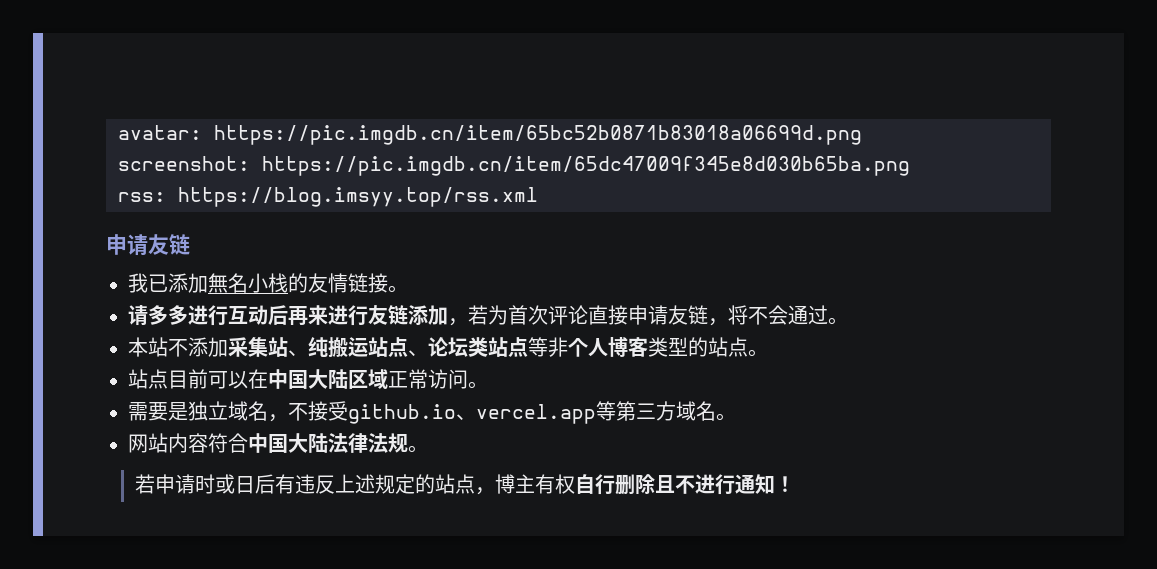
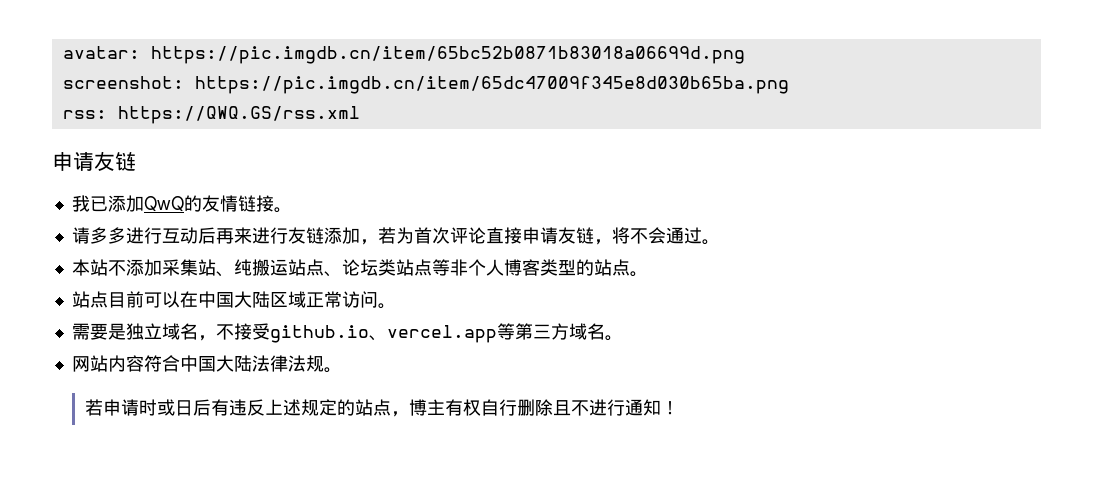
[178,187,538,207] https://blog.imsyy.top/rss.xml -> [117,106,360,124] https://QWQ.GS/rss.xml
[208,273,288,293] 無名小栈 -> [143,196,184,212] QwQ

